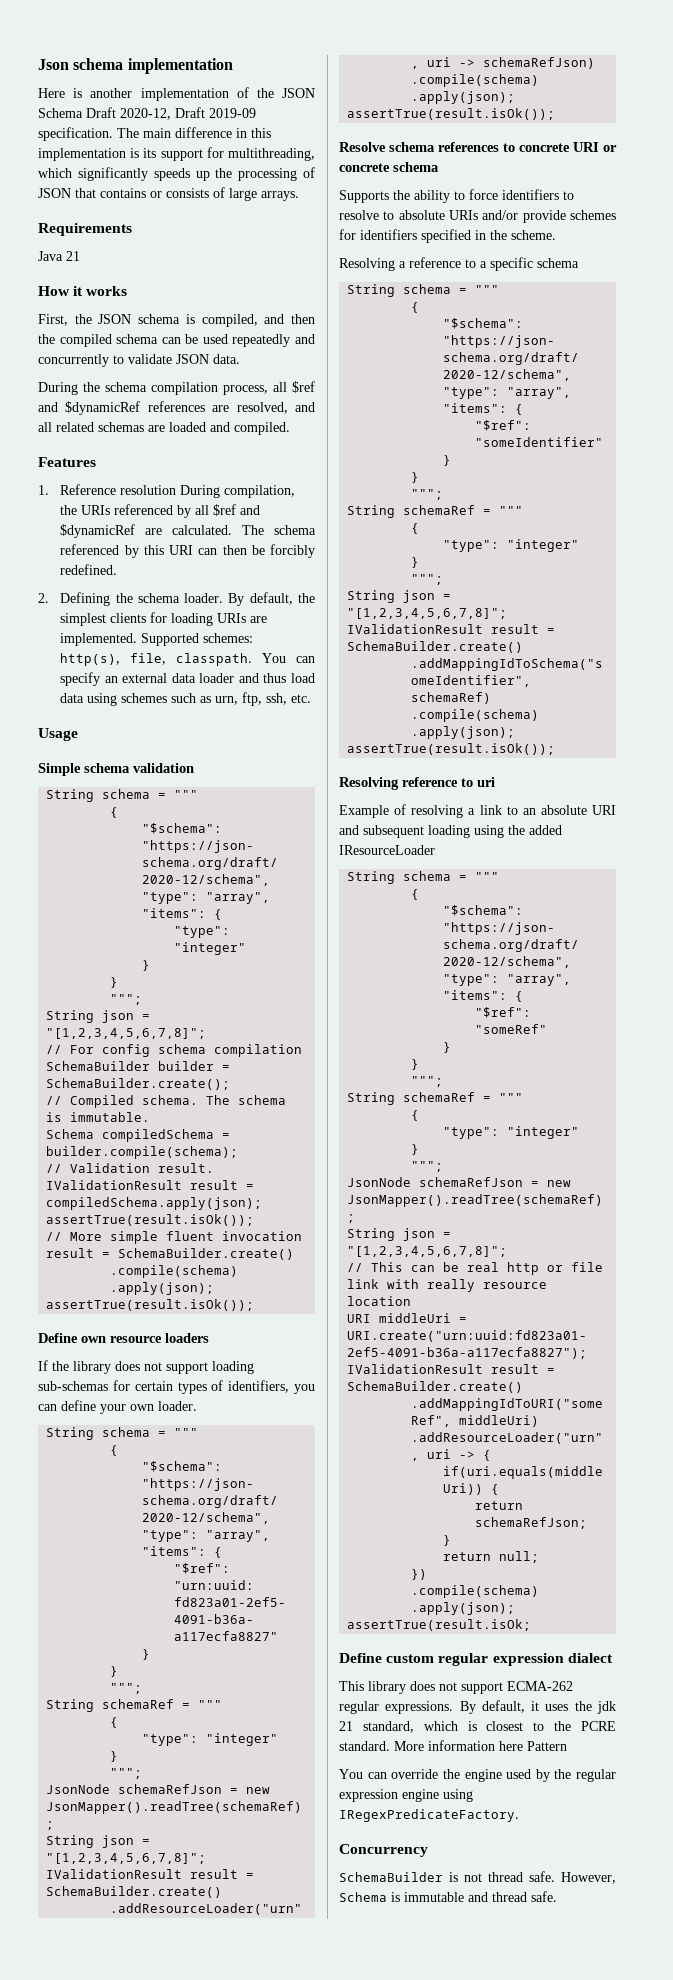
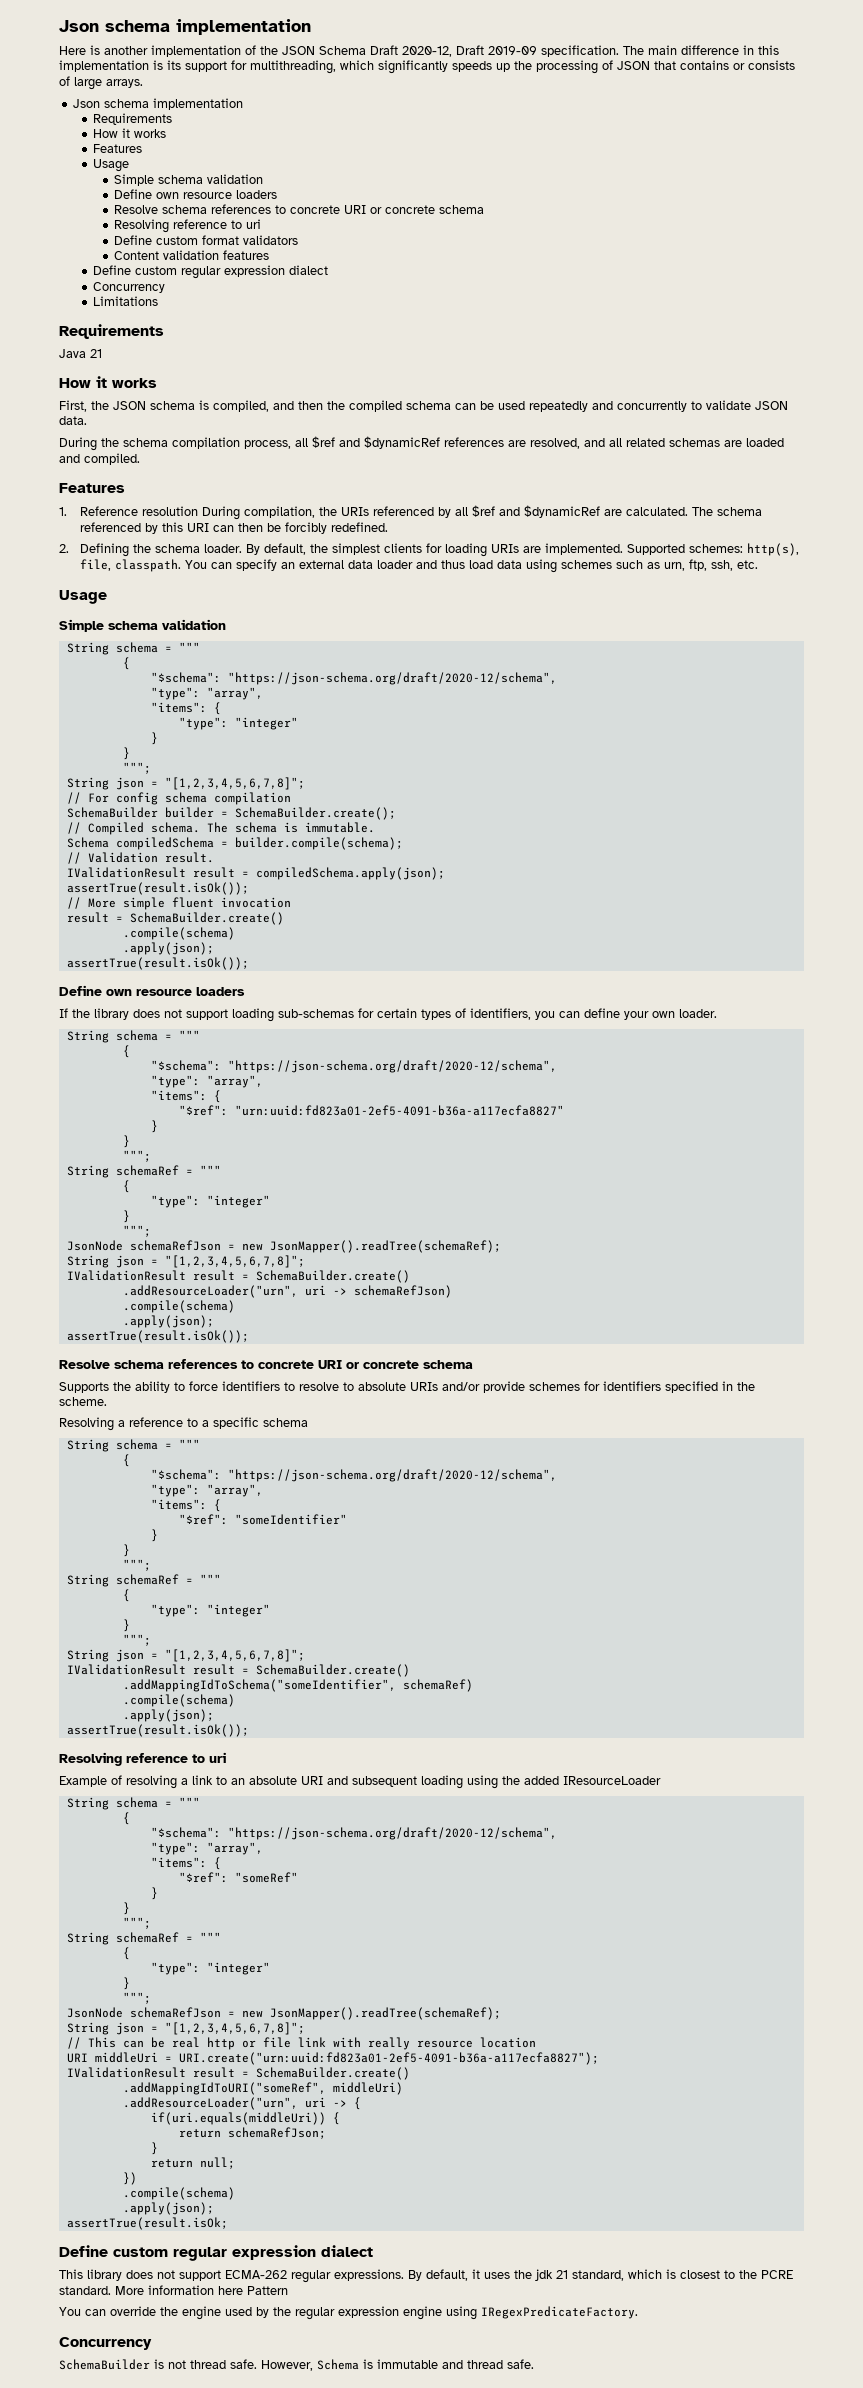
(299, 196) none -> [72,98,243,110] [93,113,173,125] [93,128,167,138] [93,144,143,153] [93,159,130,172] [113,174,263,186] [113,189,277,199] [113,204,484,214] [113,219,261,233] [113,235,298,245] [113,250,269,260] [93,265,329,279] [93,282,166,293] [93,296,159,306] // Json schema implementation // Requirements // How it works // Features // Usage // Simple schema validation // Define own resource loaders // Resolve schema references to concrete URI or concrete schema // Resolving reference to uri // Define custom format validators // Content validation features // Define custom regular expression dialect // Concurrency // Limitations

